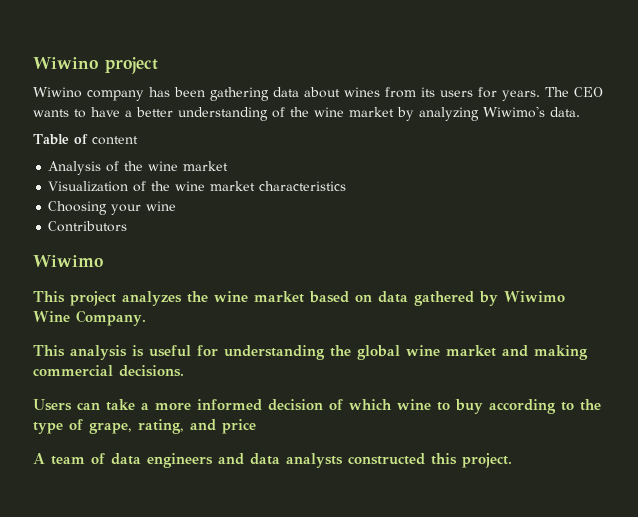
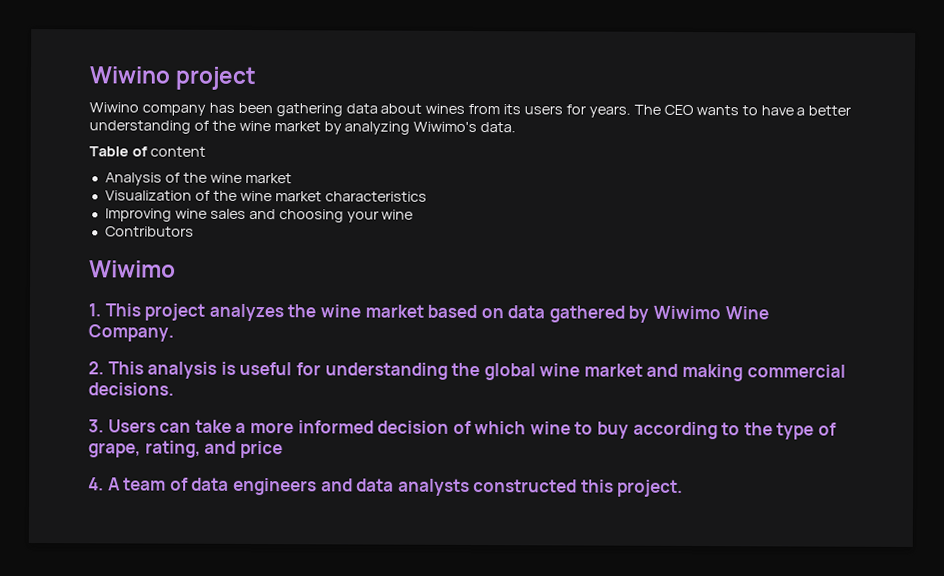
[48,201,108,215] Choosing -> [104,208,344,223] Improving wine sales and choosing
(103, 261) none -> [88,303,101,317] 1.
(146, 318) none -> [88,361,104,375] 2.
(184, 371) none -> [88,419,104,433] 3.
(256, 426) none -> [88,477,104,491] 4.

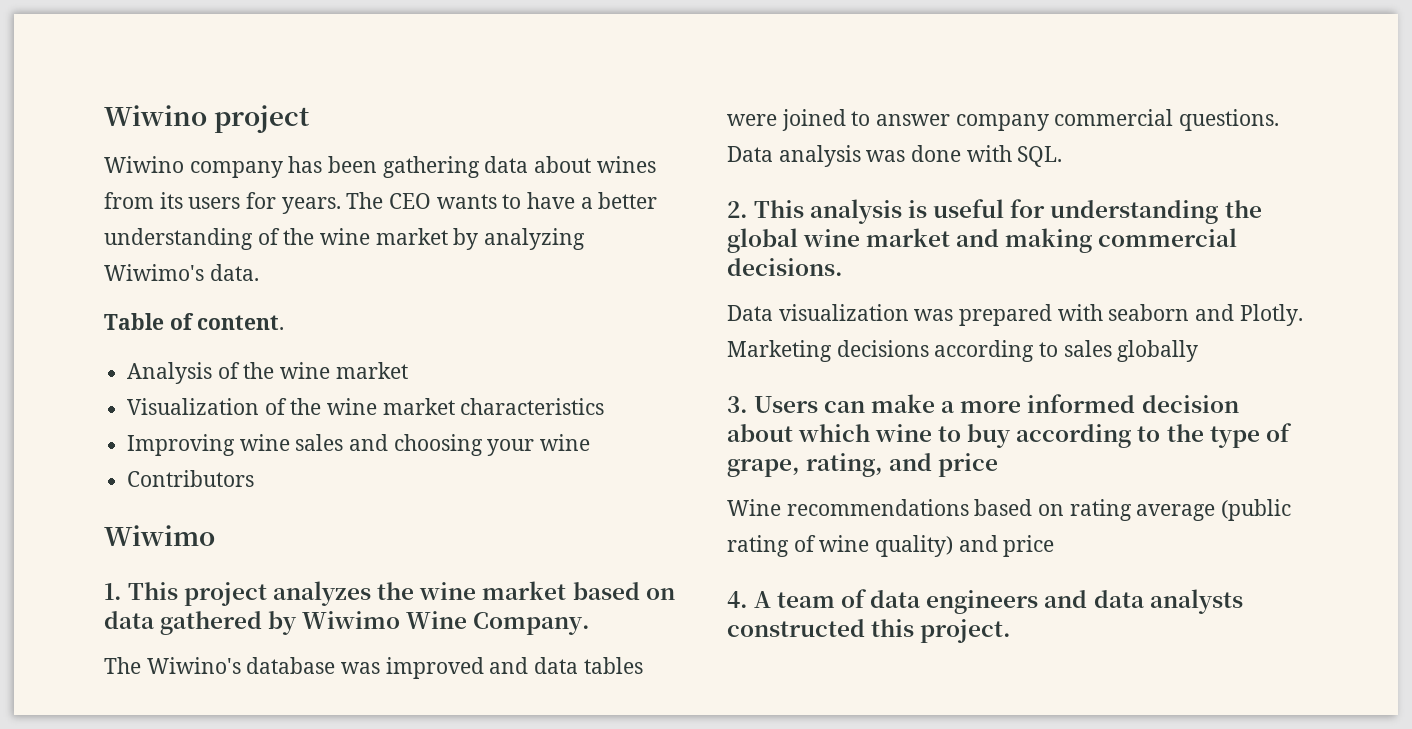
[149,146,206,157] content -> [197,315,285,330] content.
(174, 333) none -> [104,657,643,679] [727,109,1280,131] [727,145,1063,167] // The Wiwino's database was improved and data tables were joined to answer company commercial questions. Data analysis was done with SQL.
(174, 389) none -> [727,304,1303,326] [727,340,1199,362] // Data visualization was prepared with seaborn and Plotly. Marketing decisions according to sales globally
[194,419,232,433] take -> [871,394,936,413] make
[452,420,472,434] of -> [727,424,793,442] about
(283, 449) none -> [727,499,1292,521] [727,535,1055,557] // Wine recommendations based on rating average (public rating of wine quality) and price

